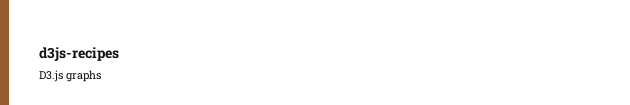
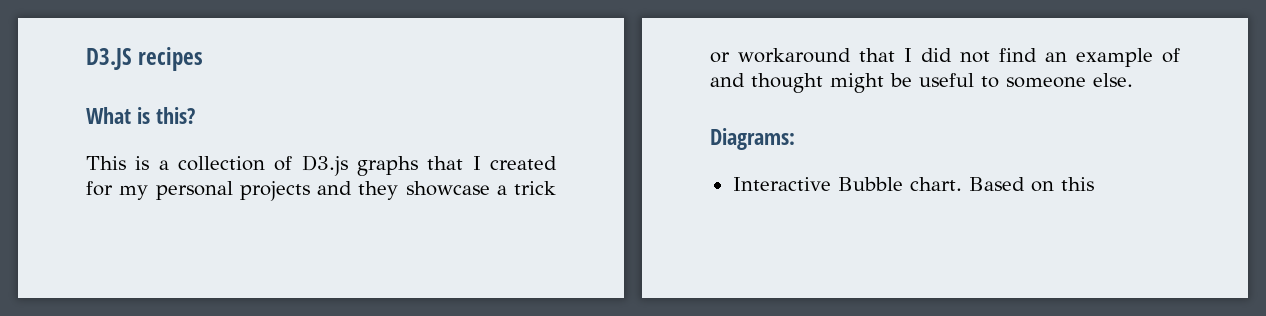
[39,47,119,61] [39,70,101,82] d3js-recipes // D3.js graphs -> [86,47,204,71] [86,107,195,124] [86,155,557,176] [86,181,556,201] [710,48,1180,67] [710,73,1133,93] [710,128,795,150] [732,177,1094,192] D3.JS recipes // What is this? // This is a collection of D3.js graphs that I created for my personal projects and they showcase a trick or workaround that I did not find an example of and thought might be useful to someone else. // Diagrams: // Interactive Bubble chart. Based on this

